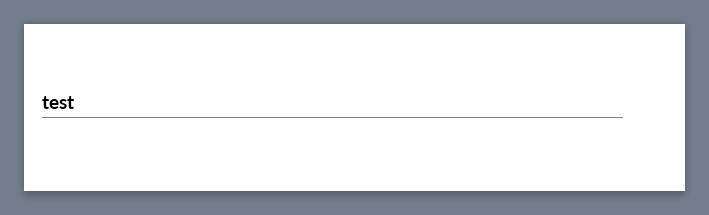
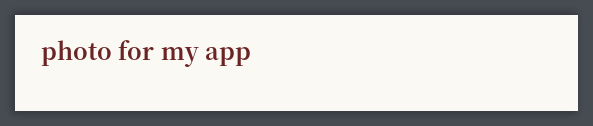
[42,96,74,109] test -> [41,40,252,67] photo for my app

